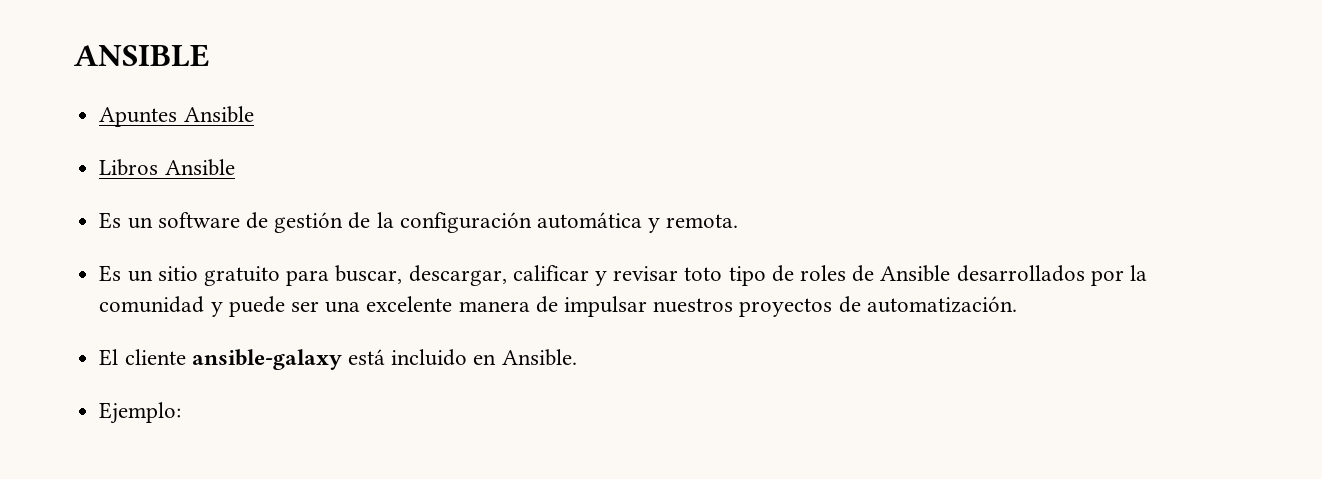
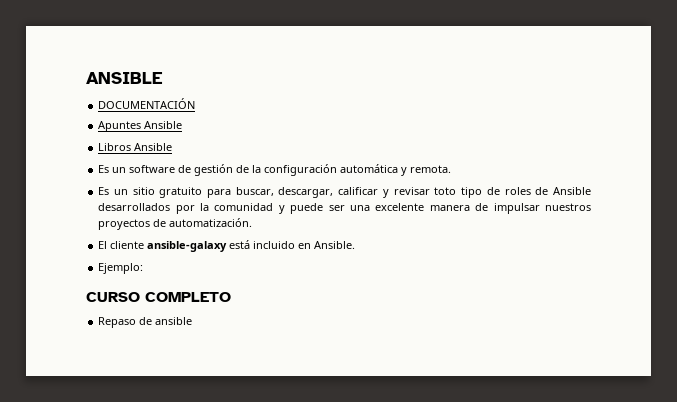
(210, 55) none -> [98,98,196,109] // DOCUMENTACIÓN
(182, 413) none -> [86,292,231,302] [98,317,193,328] // CURSO COMPLETO // Repaso de ansible

